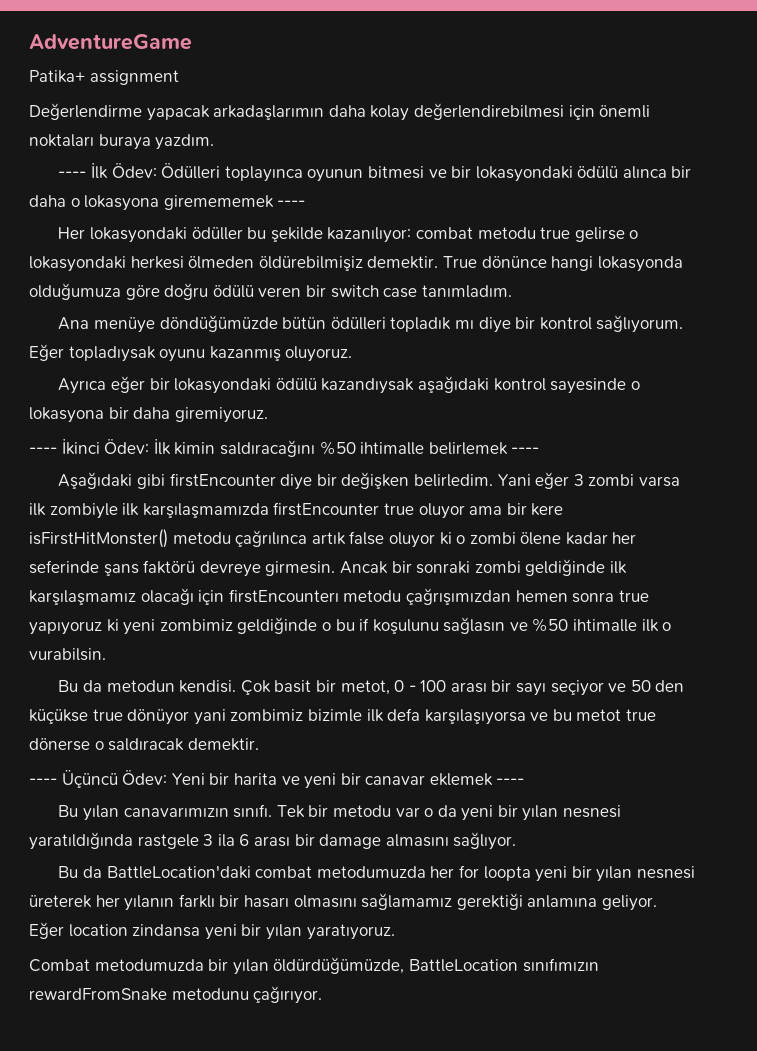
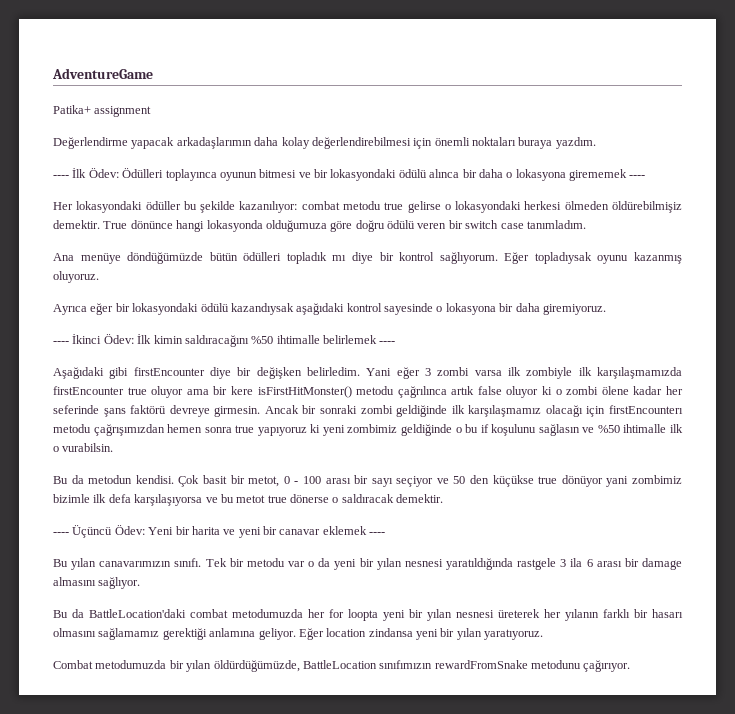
[163,195,274,210] giremememek -> [569,169,627,181] girememek

